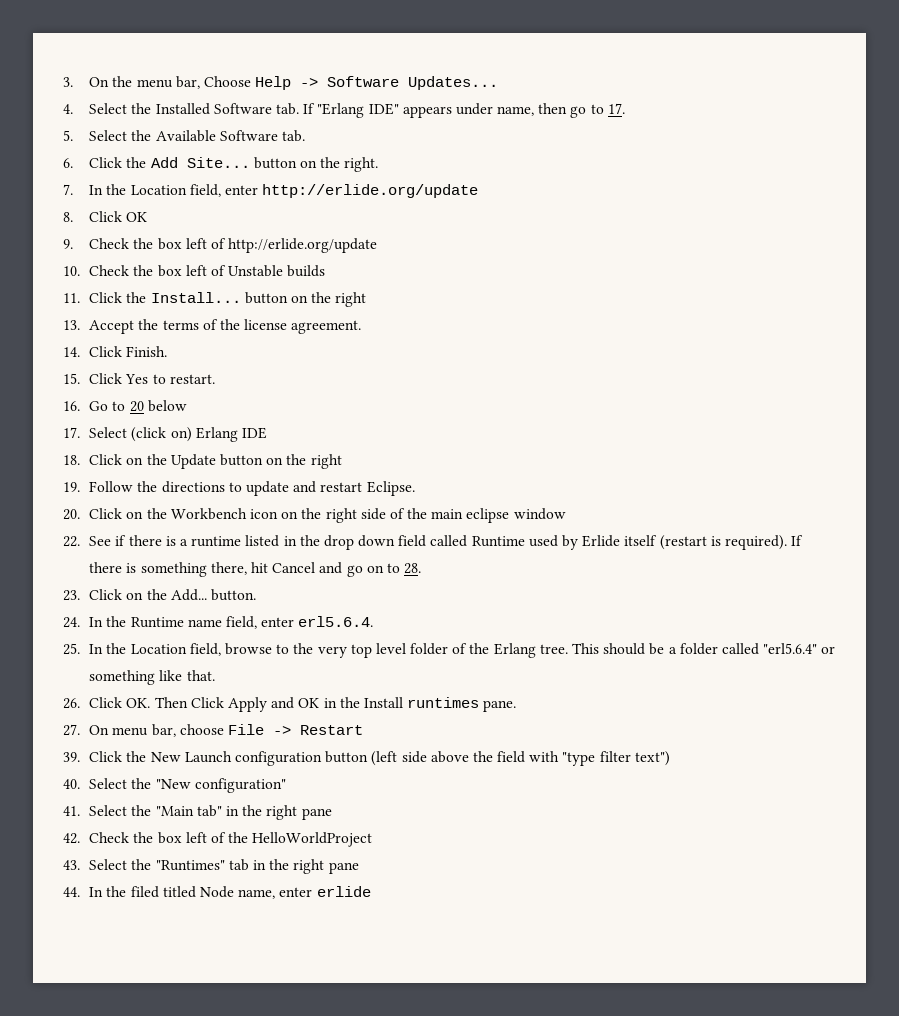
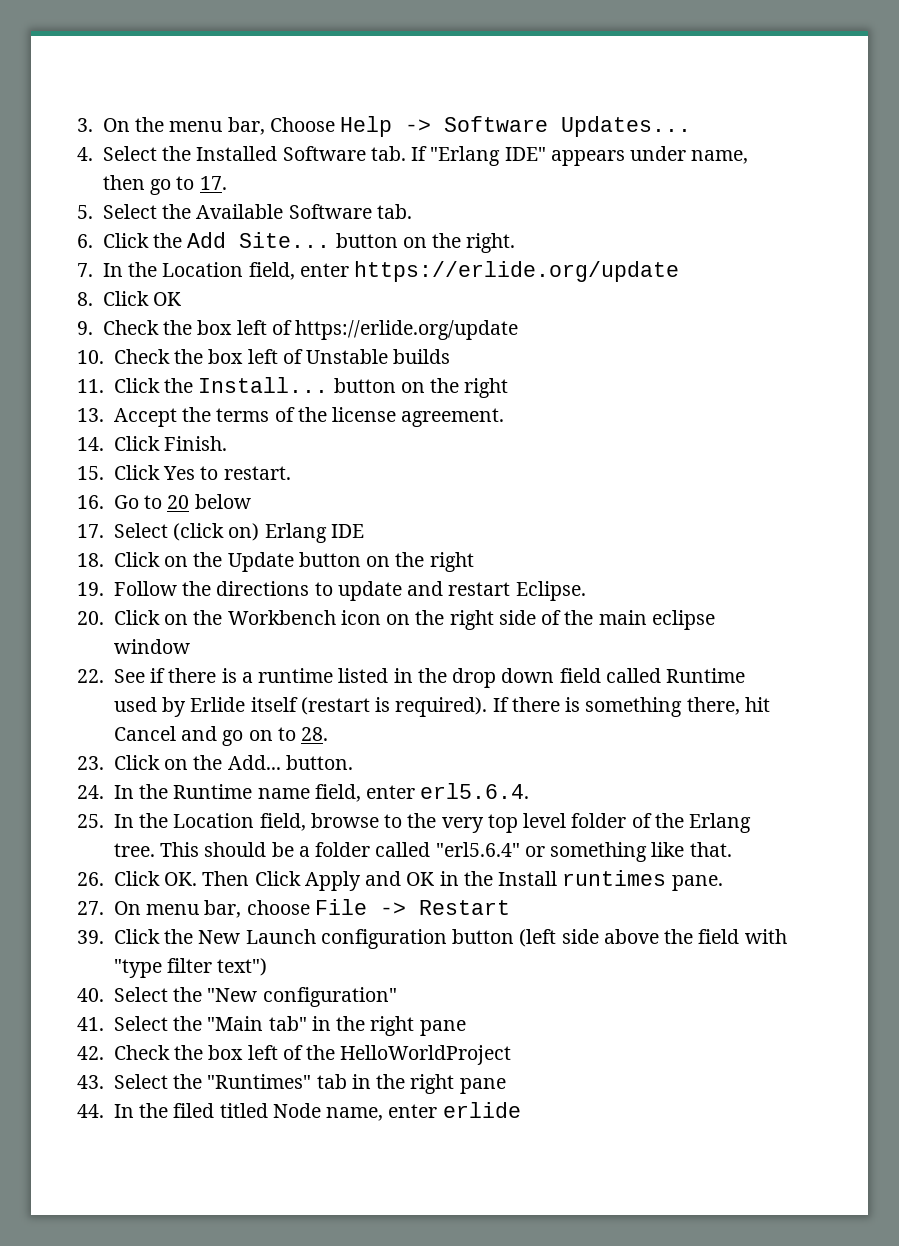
[262,184,479,198] http://erlide.org/update -> [354,261,680,282] https://erlide.org/update
[228,238,378,253] http://erlide.org/update -> [295,320,519,340] https://erlide.org/update

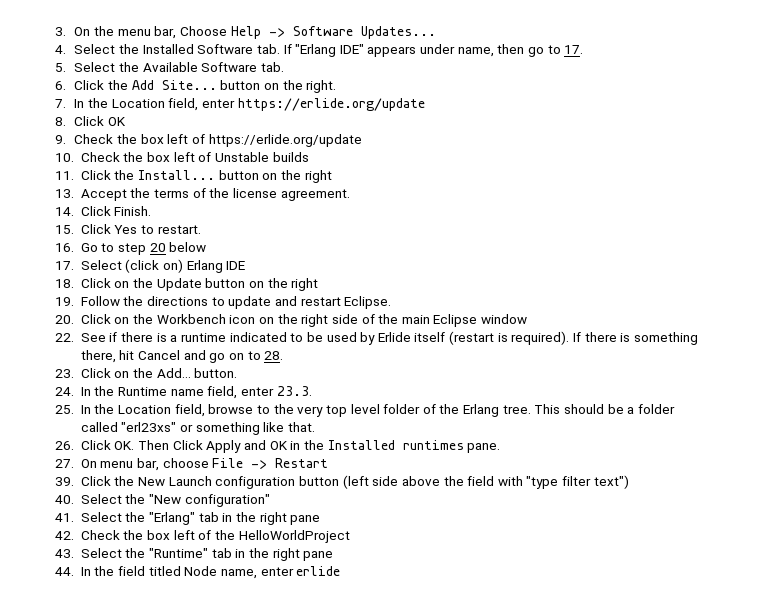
(163, 502) none -> [118,243,147,255] step
[651,610,715,630] eclipse -> [433,314,478,327] Eclipse
[338,668,746,688] listed in the drop down field called Runtime -> [229,332,323,342] indicated to be
[420,783,530,799] erl5.6.4. -> [276,386,312,396] 23.3.
[435,842,520,857] "erl5.6.4" -> [121,422,177,432] "erl23xs"
[498,871,558,886] Install -> [327,440,395,450] Installed
[207,1016,307,1031] "Main tab" -> [149,512,219,525] "Erlang" tab
[207,1074,312,1089] "Runtimes" -> [149,548,209,558] "Runtime"
[173,1103,215,1118] filed -> [118,566,146,576] field

